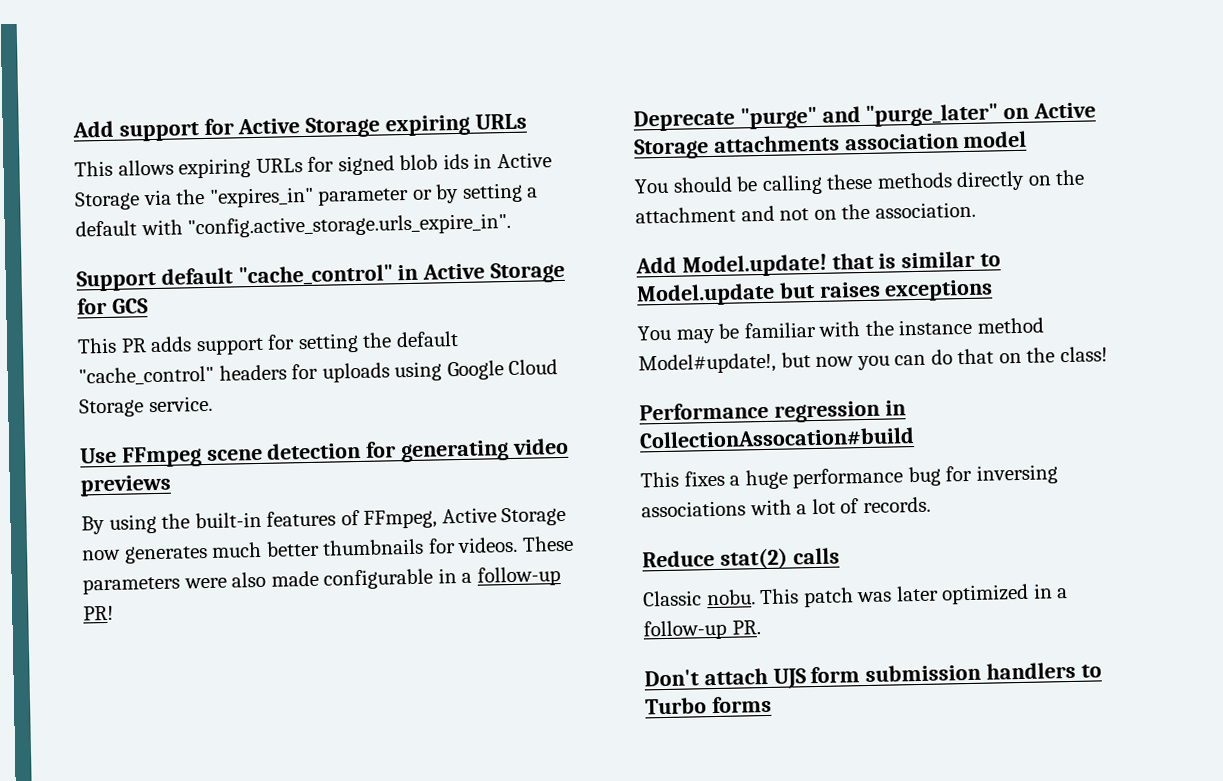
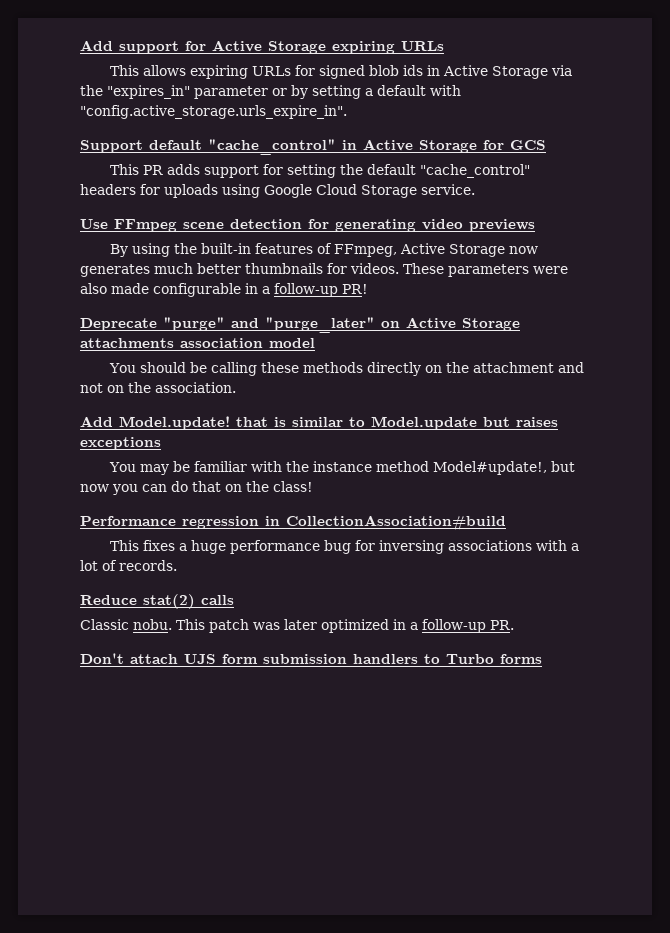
[639,427,915,450] CollectionAssocation#build -> [286,515,506,531] CollectionAssociation#build

